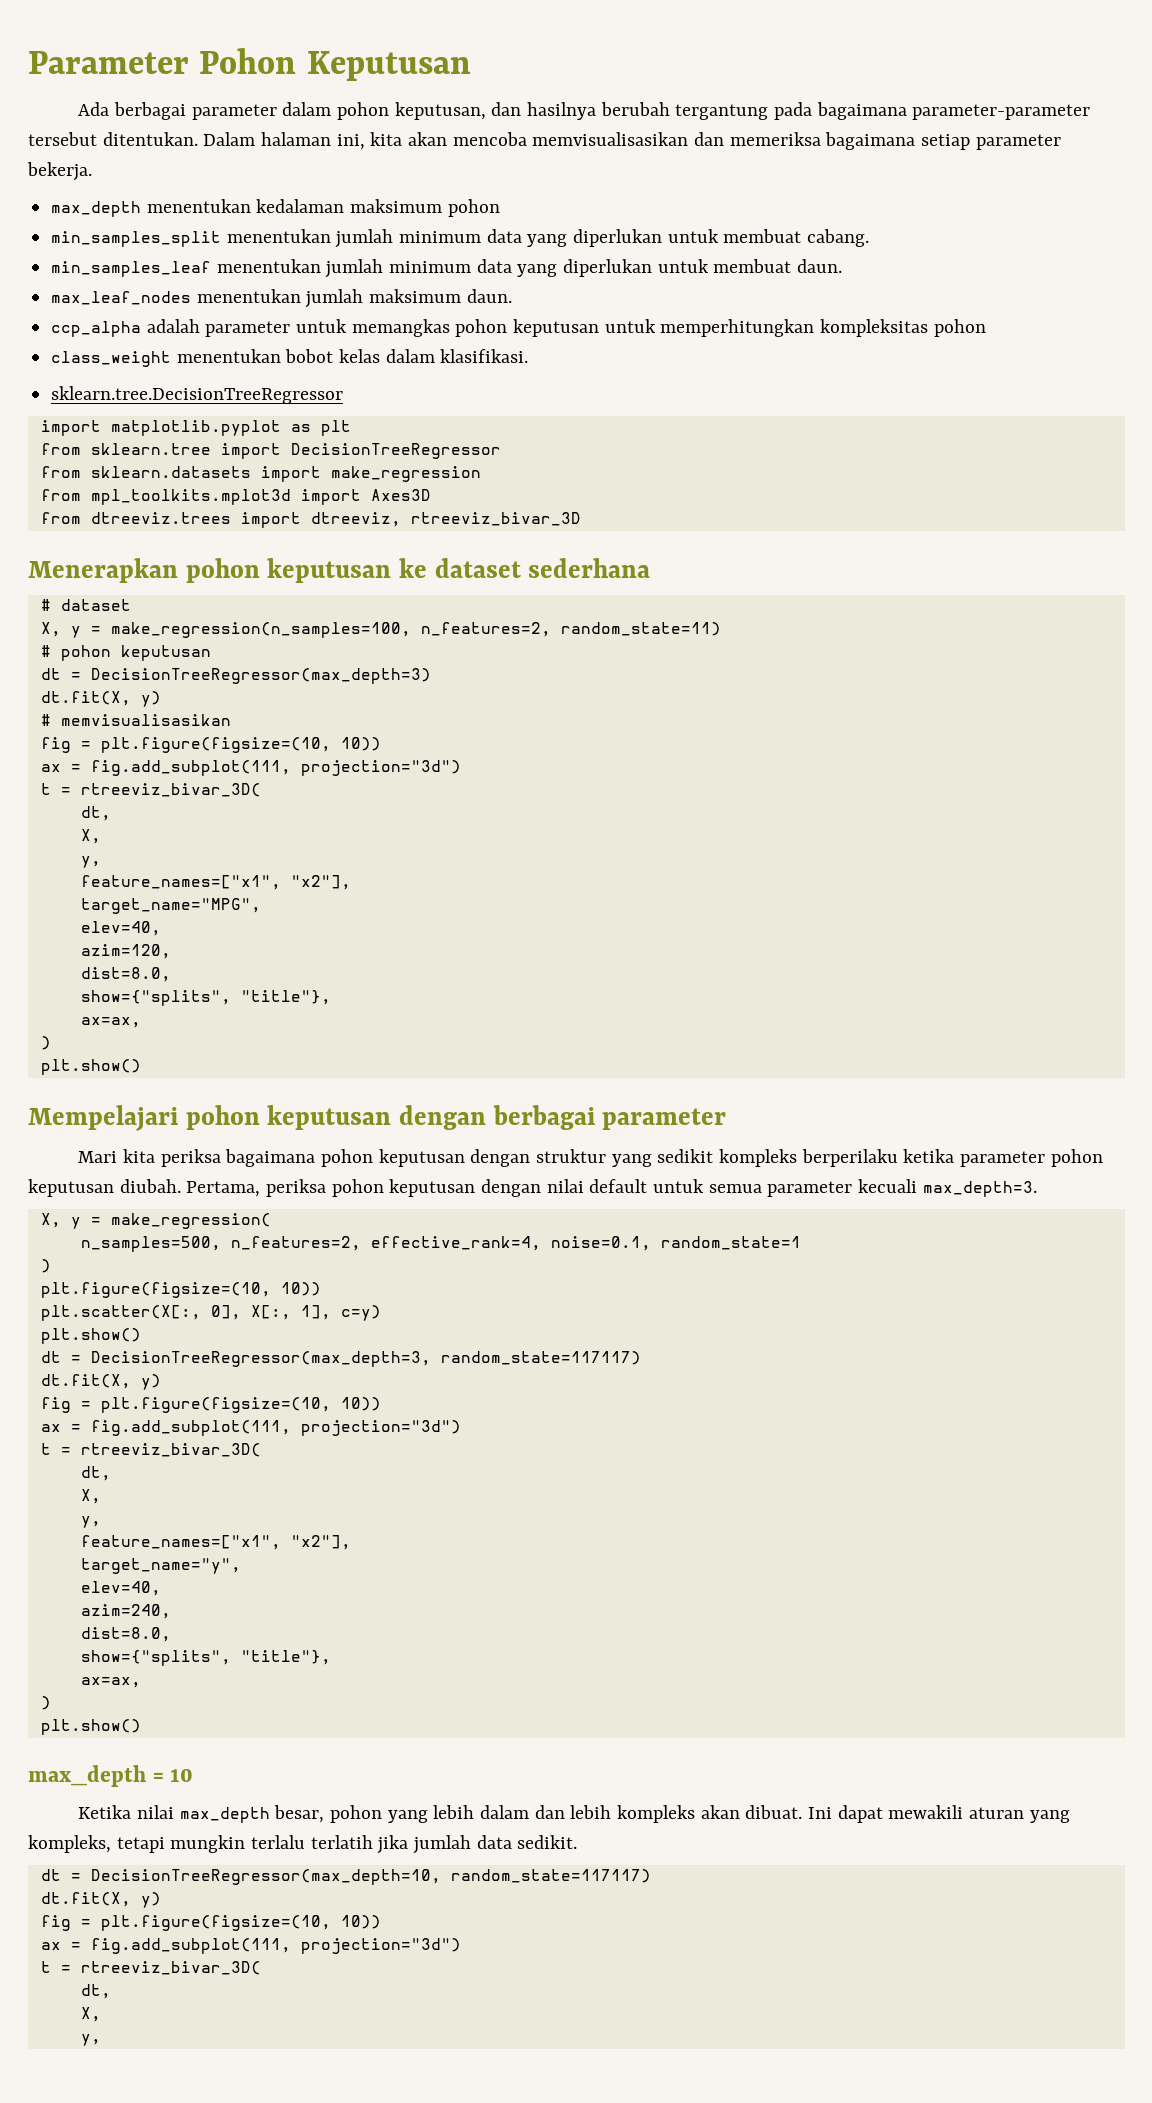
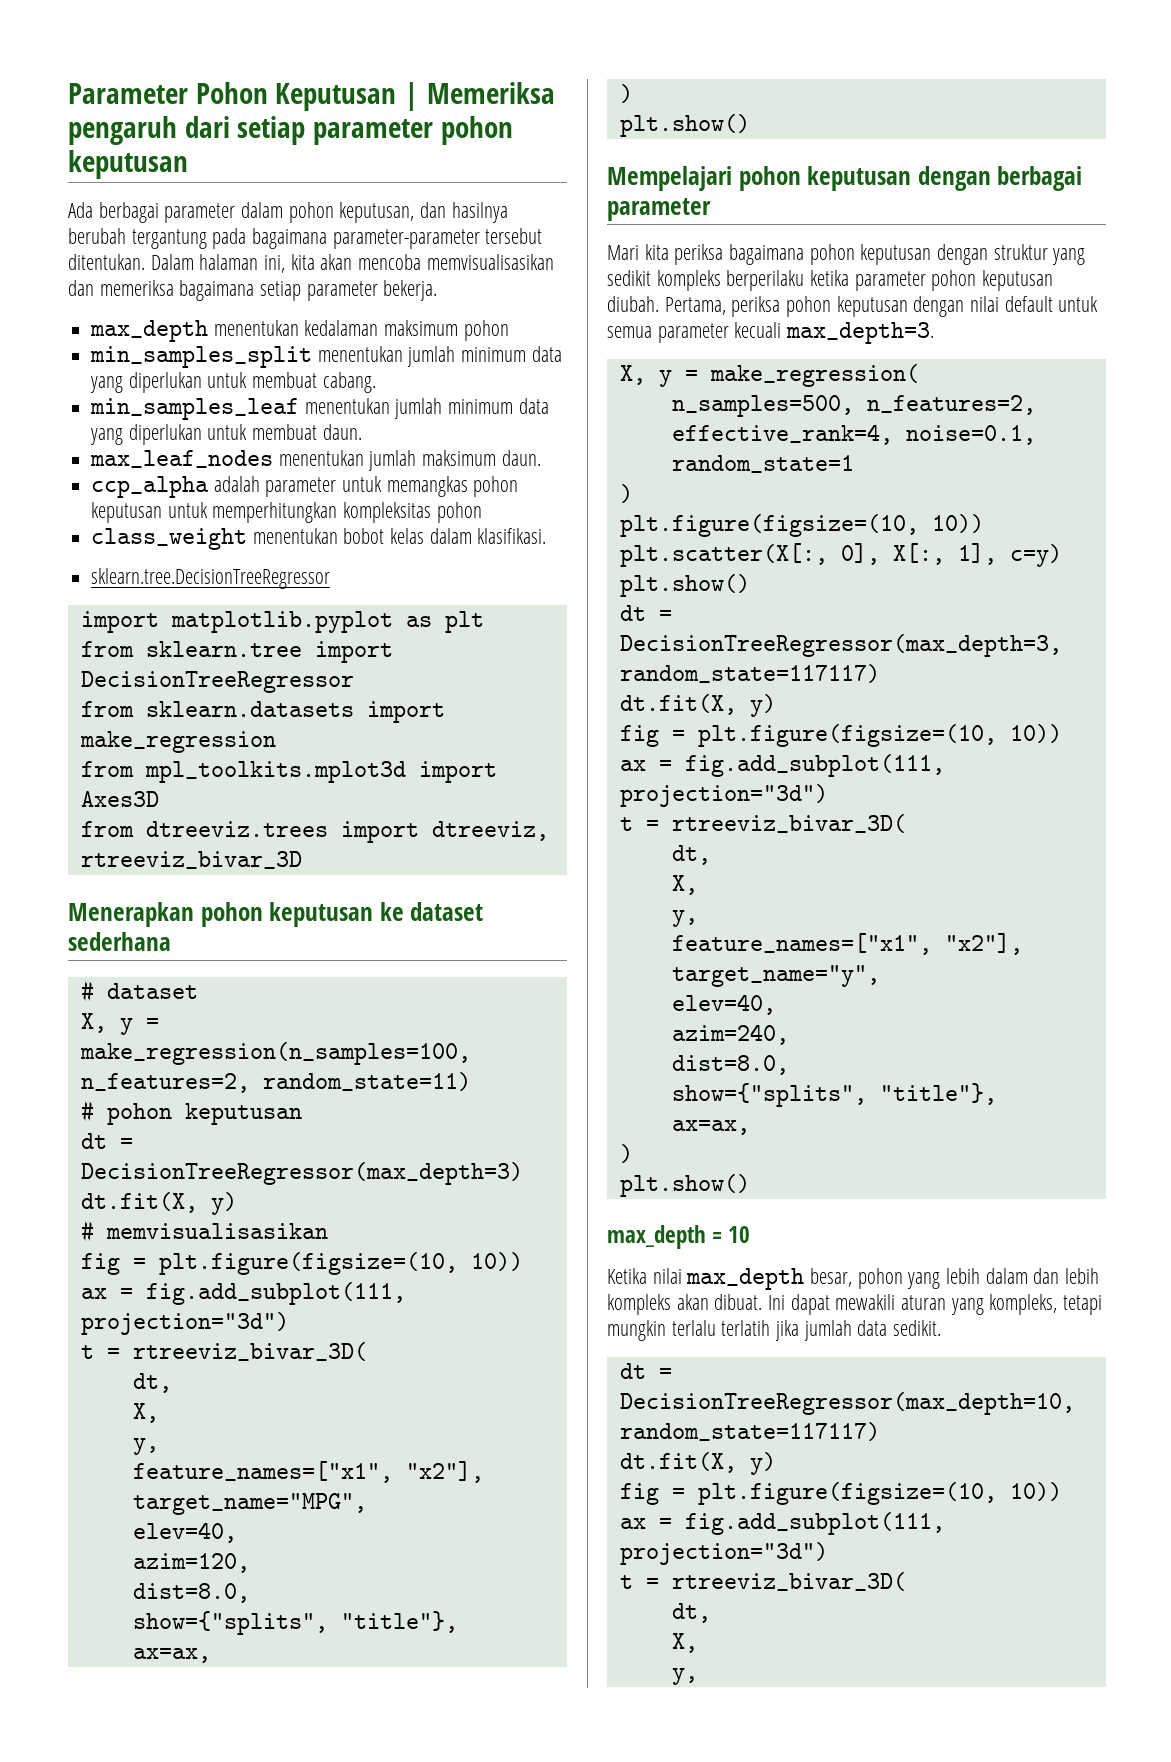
(471, 66) none -> [404,82,555,111] [68,116,513,145] [68,150,188,179] | Memeriksa pengaruh dari setiap parameter pohon keputusan

